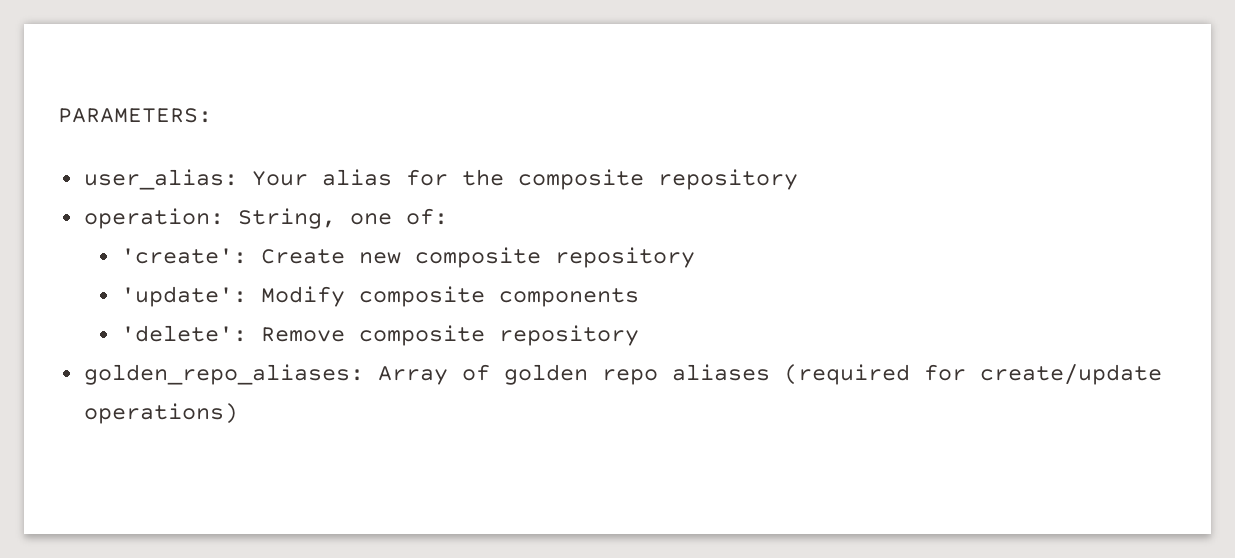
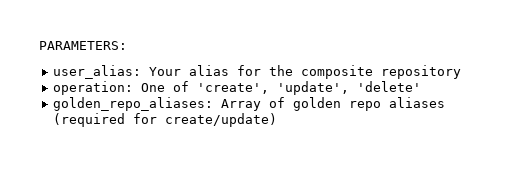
[237,208,448,229] [121,247,696,268] [121,286,640,307] [121,325,640,346] String, one of: // 'create': Create new composite repository // 'update': Modify composite components // 'delete': Remove composite repository -> [140,81,421,95] One of 'create', 'update', 'delete'
[979,364,1162,385] [83,403,238,424] create/update operations) -> [164,113,277,127] create/update)

